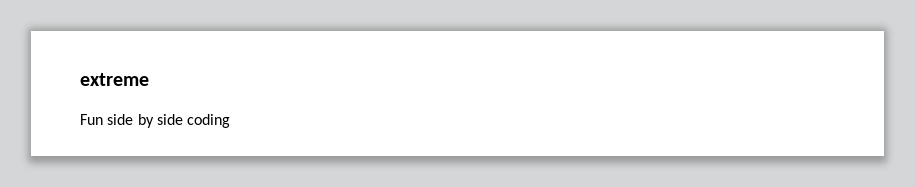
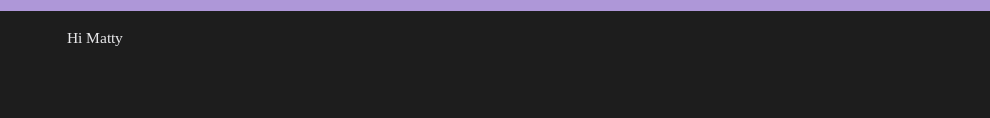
[80,73,149,86] [80,114,231,128] extreme // Fun side by side coding -> [67,33,124,46] Hi Matty

